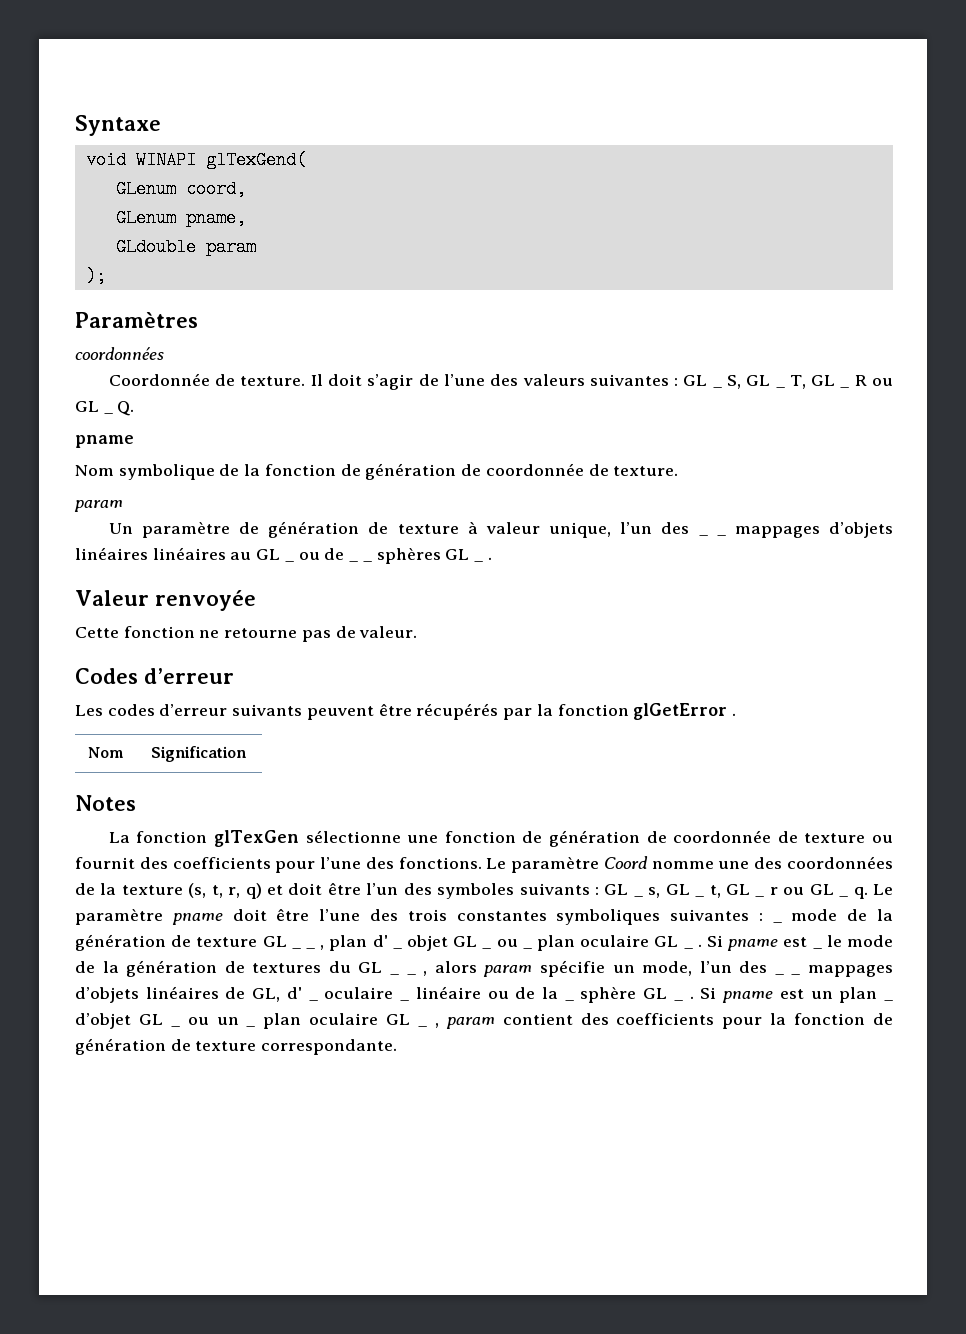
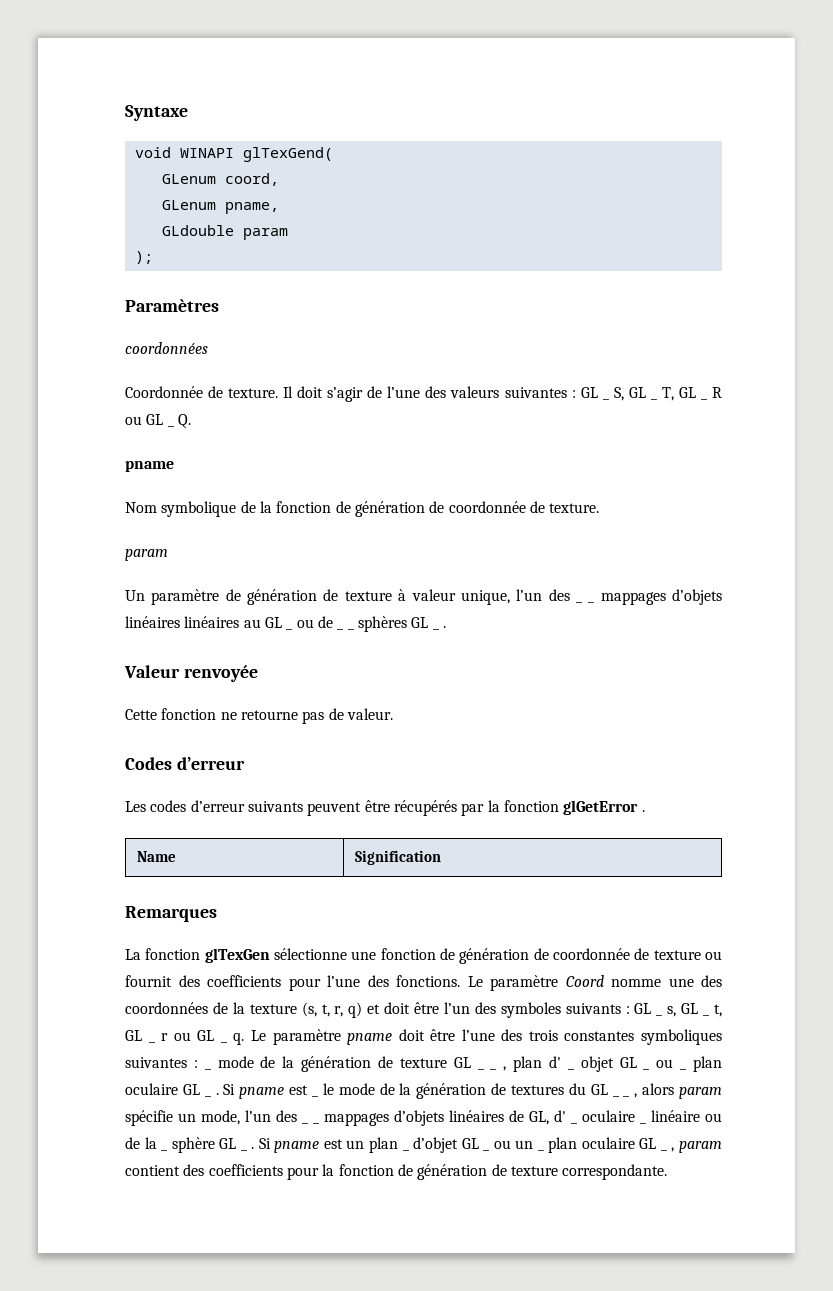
[88,747,125,758] Nom -> [137,851,177,862] Name
[75,795,136,811] Notes -> [125,906,217,922] Remarques

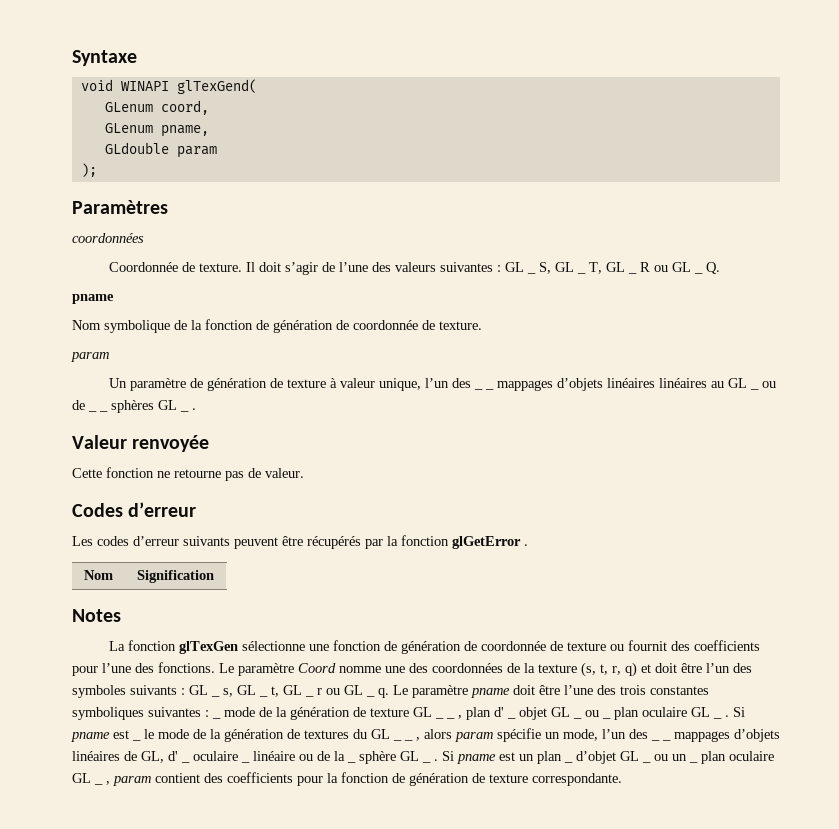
[137,851,177,862] Name -> [83,570,113,580] Nom
[125,906,217,922] Remarques -> [72,609,121,622] Notes

